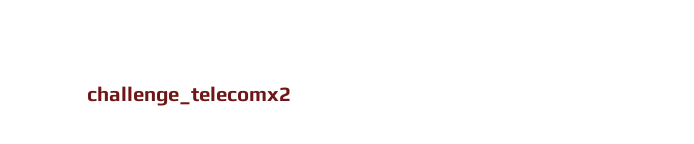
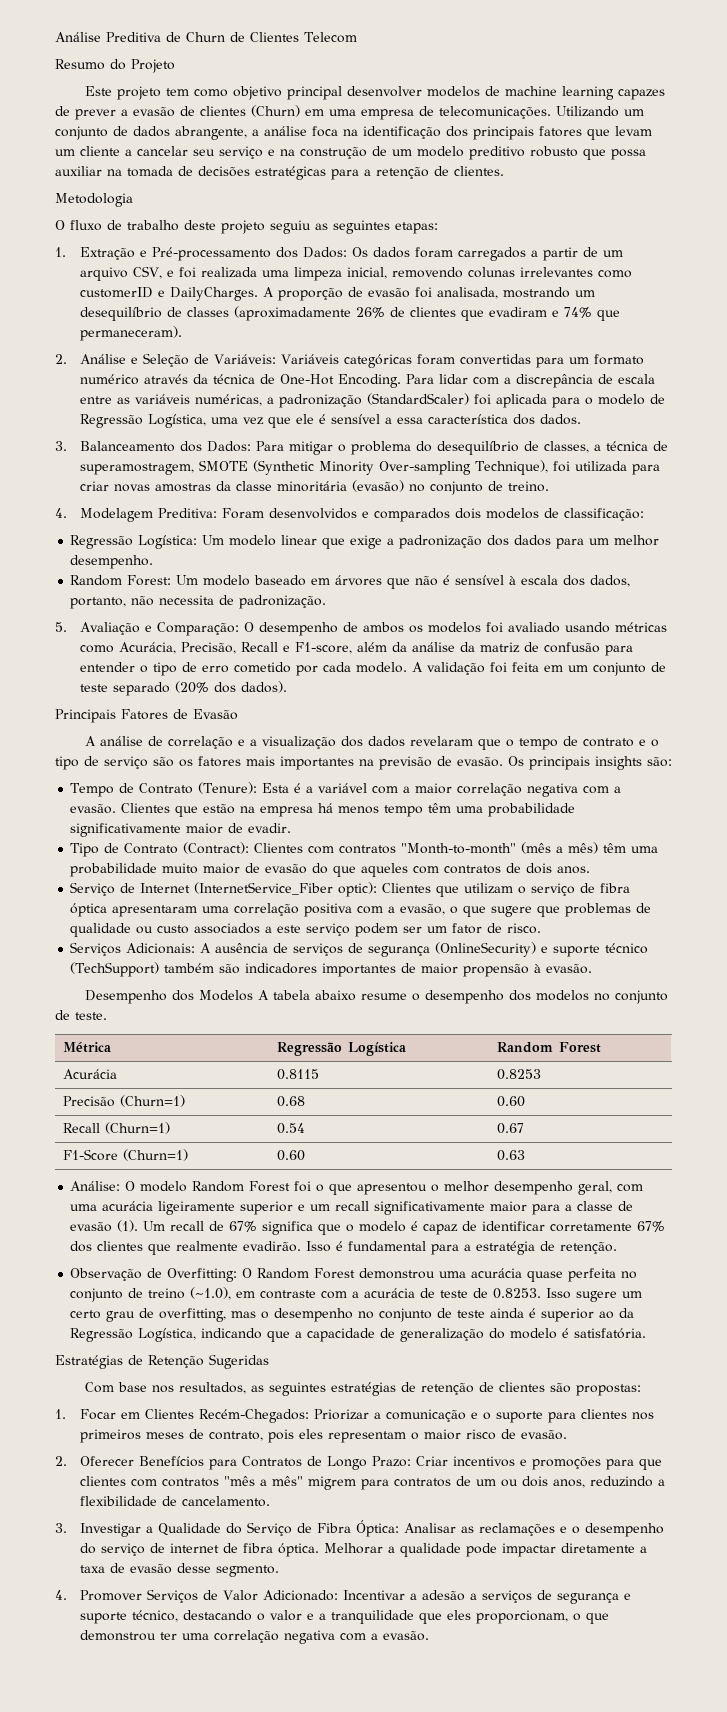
[87,86,291,106] challenge_telecomx2 -> [55,32,357,43] [55,59,175,73] [85,86,666,100] [55,105,644,120] [55,126,652,140] [55,146,646,160] [55,166,504,180] [55,193,133,207] [55,220,438,234] [55,247,623,261] [79,266,632,281] [79,287,595,301] [79,306,620,321] [79,326,182,341] [55,353,644,368] [79,374,655,388] [79,393,665,408] [79,414,581,428] [55,441,668,455] [79,460,660,475] [79,480,549,495] [55,508,644,522] [70,535,660,549] [70,555,154,569] [70,575,631,589] [70,595,327,609] [55,622,667,636] [79,642,633,656] [79,662,666,676] [79,681,287,696] [55,709,238,723] [85,736,660,750] [55,756,672,770] [70,782,622,797] [70,803,576,817] [70,823,292,837] [70,842,659,857] [70,863,591,877] [70,882,631,897] [70,903,652,917] [70,923,542,937] [70,942,649,957] [70,962,593,977] [85,990,669,1004] [55,1010,107,1020] [63,1042,112,1053] [277,1042,407,1056] [497,1042,602,1053] [63,1069,118,1079] [277,1069,320,1080] [497,1069,542,1080] [63,1095,186,1107] [277,1096,306,1107] [497,1096,526,1107] [63,1122,171,1134] [277,1123,306,1134] [497,1123,525,1134] [63,1149,189,1161] [277,1150,306,1161] [497,1150,526,1161] [70,1181,644,1195] [70,1201,634,1215] [70,1220,666,1235] [70,1241,618,1255] [70,1268,638,1282] [70,1287,643,1302] [70,1308,635,1322] [70,1328,647,1342] [55,1354,269,1369] [85,1382,642,1396] [55,1409,654,1423] [79,1429,567,1443] [55,1456,662,1470] [79,1476,665,1490] [79,1496,270,1507] [55,1520,664,1537] [79,1543,647,1557] [79,1563,279,1577] [55,1589,631,1604] [79,1610,609,1624] [79,1630,429,1644] Análise Preditiva de Churn de Clientes Telecom // Resumo do Projeto // Este projeto tem como objetivo principal desenvolver modelos de machine learning capazes de prever a evasão de clientes (Churn) em uma empresa de telecomunicações. Utilizando um conjunto de dados abrangente, a análise foca na identificação dos principais fatores que levam um cliente a cancelar seu serviço e na construção de um modelo preditivo robusto que possa auxiliar na tomada de decisões estratégicas para a retenção de clientes. // Metodologia // O fluxo de trabalho deste projeto seguiu as seguintes etapas: // 1. Extração e Pré-processamento dos Dados: Os dados foram carregados a partir de um arquivo CSV, e foi realizada uma limpeza inicial, removendo colunas irrelevantes como customerID e DailyCharges. A proporção de evasão foi analisada, mostrando um desequilíbrio de classes (aproximadamente 26% de clientes que evadiram e 74% que permaneceram). // 2. Análise e Seleção de Variáveis: Variáveis categóricas foram convertidas para um formato numérico através da técnica de One-Hot Encoding. Para lidar com a discrepância de escala entre as variáveis numéricas, a padronização (StandardScaler) foi aplicada para o modelo de Regressão Logística, uma vez que ele é sensível a essa característica dos dados. // 3. Balanceamento dos Dados: Para mitigar o problema do desequilíbrio de classes, a técnica de superamostragem, SMOTE (Synthetic Minority Over-sampling Technique), foi utilizada para criar novas amostras da classe minoritária (evasão) no conjunto de treino. // 4. Modelagem Preditiva: Foram desenvolvidos e comparados dois modelos de classificação: // Regressão Logística: Um modelo linear que exige a padronização dos dados para um melhor desempenho. // Random Forest: Um modelo baseado em árvores que não é sensível à escala dos dados, portanto, não necessita de padronização. // 5. Avaliação e Comparação: O desempenho de ambos os modelos foi avaliado usando métricas como Acurácia, Precisão, Recall e F1-score, além da análise da matriz de confusão para entender o tipo de erro cometido por cada modelo. A validação foi feita em um conjunto de teste separado (20% dos dados). // Principais Fatores de Evasão // A análise de correlação e a visualização dos dados revelaram que o tempo de contrato e o tipo de serviço são os fatores mais importantes na previsão de evasão. Os principais insights são: // Tempo de Contrato (Tenure): Esta é a variável com a maior correlação negativa com a evasão. Clientes que estão na empresa há menos tempo têm uma probabilidade significativamente maior de evadir. // Tipo de Contrato (Contract): Clientes com contratos "Month-to-month" (mês a mês) têm uma probabilidade muito maior de evasão do que aqueles com contratos de dois anos. // Serviço de Internet (InternetService_Fiber optic): Clientes que utilizam o serviço de fibra óptica apresentaram uma correlação positiva com a evasão, o que sugere que problemas de qualidade ou custo associados a este serviço podem ser um fator de risco. // Serviços Adicionais: A ausência de serviços de segurança (OnlineSecurity) e suporte técnico (TechSupport) também são indicadores importantes de maior propensão à evasão. // Desempenho dos Modelos A tabela abaixo resume o desempenho dos modelos no conjunto de teste. // Métrica | Regressão Logística | Random Forest // Acurácia | 0.8115 | 0.8253 // Precisão (Churn=1) | 0.68 | 0.60 // Recall (Churn=1) | 0.54 | 0.67 // F1-Score (Churn=1) | 0.60 | 0.63 // Análise: O modelo Random Forest foi o que apresentou o melhor desempenho geral, com uma acurácia ligeiramente superior e um recall significativamente maior para a classe de evasão (1). Um recall de 67% significa que o modelo é capaz de identificar corretamente 67% dos clientes que realmente evadirão. Isso é fundamental para a estratégia de retenção. // Observação de Overfitting: O Random Forest demonstrou uma acurácia quase perfeita no conjunto de treino (~1.0), em contraste com a acurácia de teste de 0.8253. Isso sugere um certo grau de overfitting, mas o desempenho no conjunto de teste ainda é superior ao da Regressão Logística, indicando que a capacidade de generalização do modelo é satisfatória. // Estratégias de Retenção Sugeridas // Com base nos resultados, as seguintes estratégias de retenção de clientes são propostas: // 1. Focar em Clientes Recém-Chegados: Priorizar a comunicação e o suporte para clientes nos primeiros meses de contrato, pois eles representam o maior risco de evasão. // 2. Oferecer Benefícios para Contratos de Longo Prazo: Criar incentivos e promoções para que clientes com contratos "mês a mês" migrem para contratos de um ou dois anos, reduzindo a flexibilidade de cancelamento. // 3. Investigar a Qualidade do Serviço de Fibra Óptica: Analisar as reclamações e o desempenho do serviço de internet de fibra óptica. Melhorar a qualidade pode impactar diretamente a taxa de evasão desse segmento. // 4. Promover Serviços de Valor Adicionado: Incentivar a adesão a serviços de segurança e suporte técnico, destacando o valor e a tranquilidade que eles proporcionam, o que demonstrou ter uma correlação negativa com a evasão.

